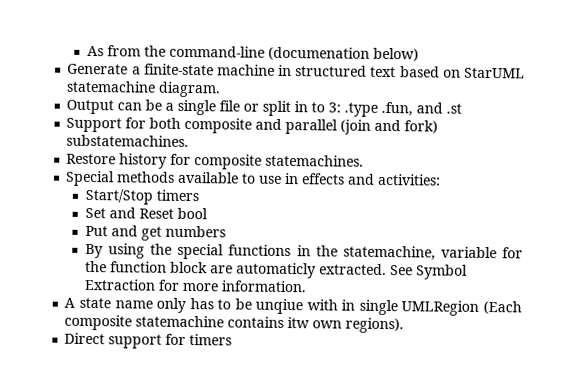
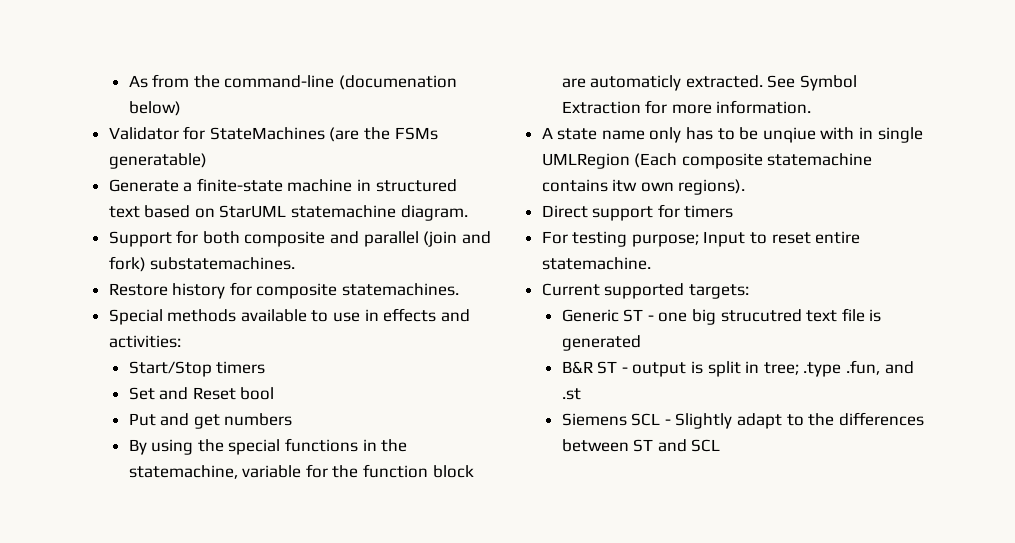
(419, 54) none -> [108,126,438,142] [108,153,207,169] // Validator for StateMachines (are the FSMs generatable)
[66,99,463,117] // Output can be a single file or split in to 3: .type .fun, and .st -> (468, 213) none
(233, 340) none -> [541,231,861,247] [541,257,651,270] [541,283,749,299] [561,308,882,325] [561,335,641,351] [561,360,914,377] [561,388,581,400] [561,412,924,429] [561,439,721,452] // For testing purpose; Input to reset entire statemachine. // Current supported targets: // Generic ST - one big strucutred text file is generated // B&R ST - output is split in tree; .type .fun, and .st // Siemens SCL - Slightly adapt to the differences between ST and SCL

